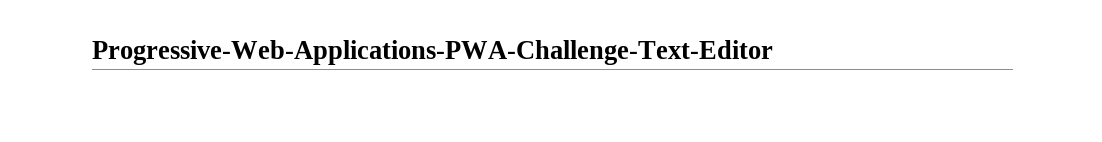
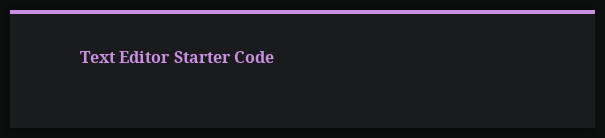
[92,40,773,65] Progressive-Web-Applications-PWA-Challenge-Text-Editor -> [80,51,274,63] Text Editor Starter Code

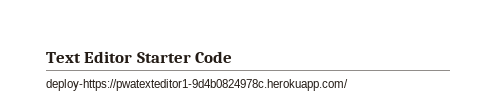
(274, 57) none -> [46,79,348,91] // deploy-https://pwatexteditor1-9d4b0824978c.herokuapp.com/

